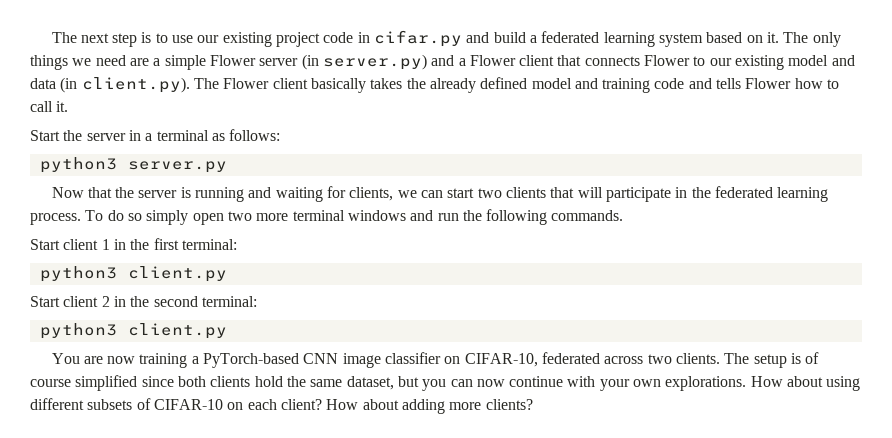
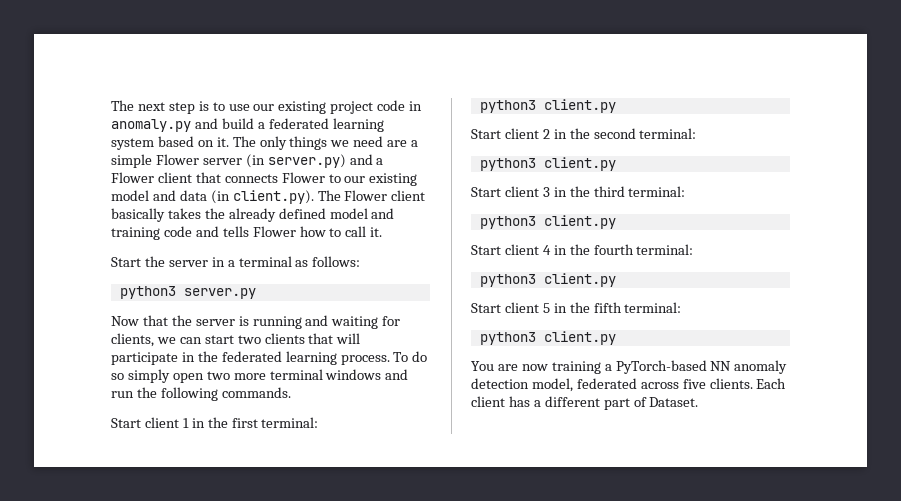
[374,30,463,47] cifar.py -> [111,119,191,132] anomaly.py
(227, 331) none -> [471,186,686,197] [479,215,616,229] [471,244,694,255] [479,273,616,287] [471,302,682,313] [479,331,616,345] // Start client 3 in the third terminal: // python3 client.py // Start client 4 in the fourth terminal: // python3 client.py // Start client 5 in the fifth terminal: // python3 client.py
[303,352,820,368] [30,375,861,391] [30,398,533,414] CNN image classifier on CIFAR-10, federated across two clients. The setup is of course simplified since both clients hold the same dataset, but you can now continue with your own explorations. How about using different subsets of CIFAR-10 on each client? How about adding more clients? -> [710,360,788,374] [471,378,787,392] [471,396,699,410] NN anomaly detection model, federated across five clients. Each client has a different part of Dataset.

